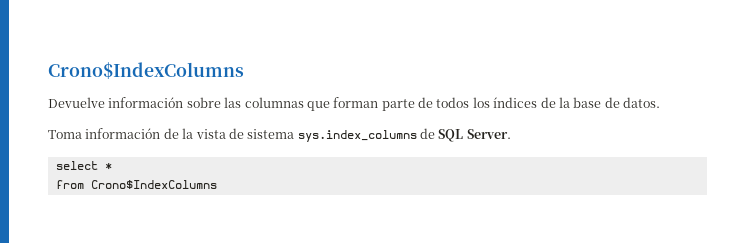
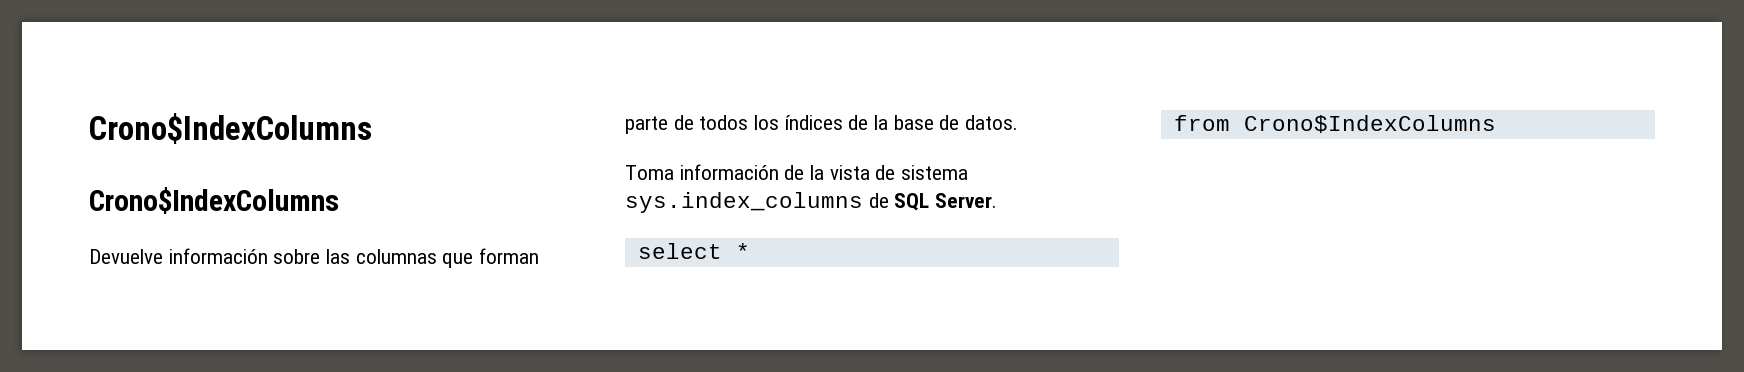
[48,62,244,79] Crono$IndexColumns -> [89,113,372,144] [89,187,339,214] Crono$IndexColumns // Crono$IndexColumns

